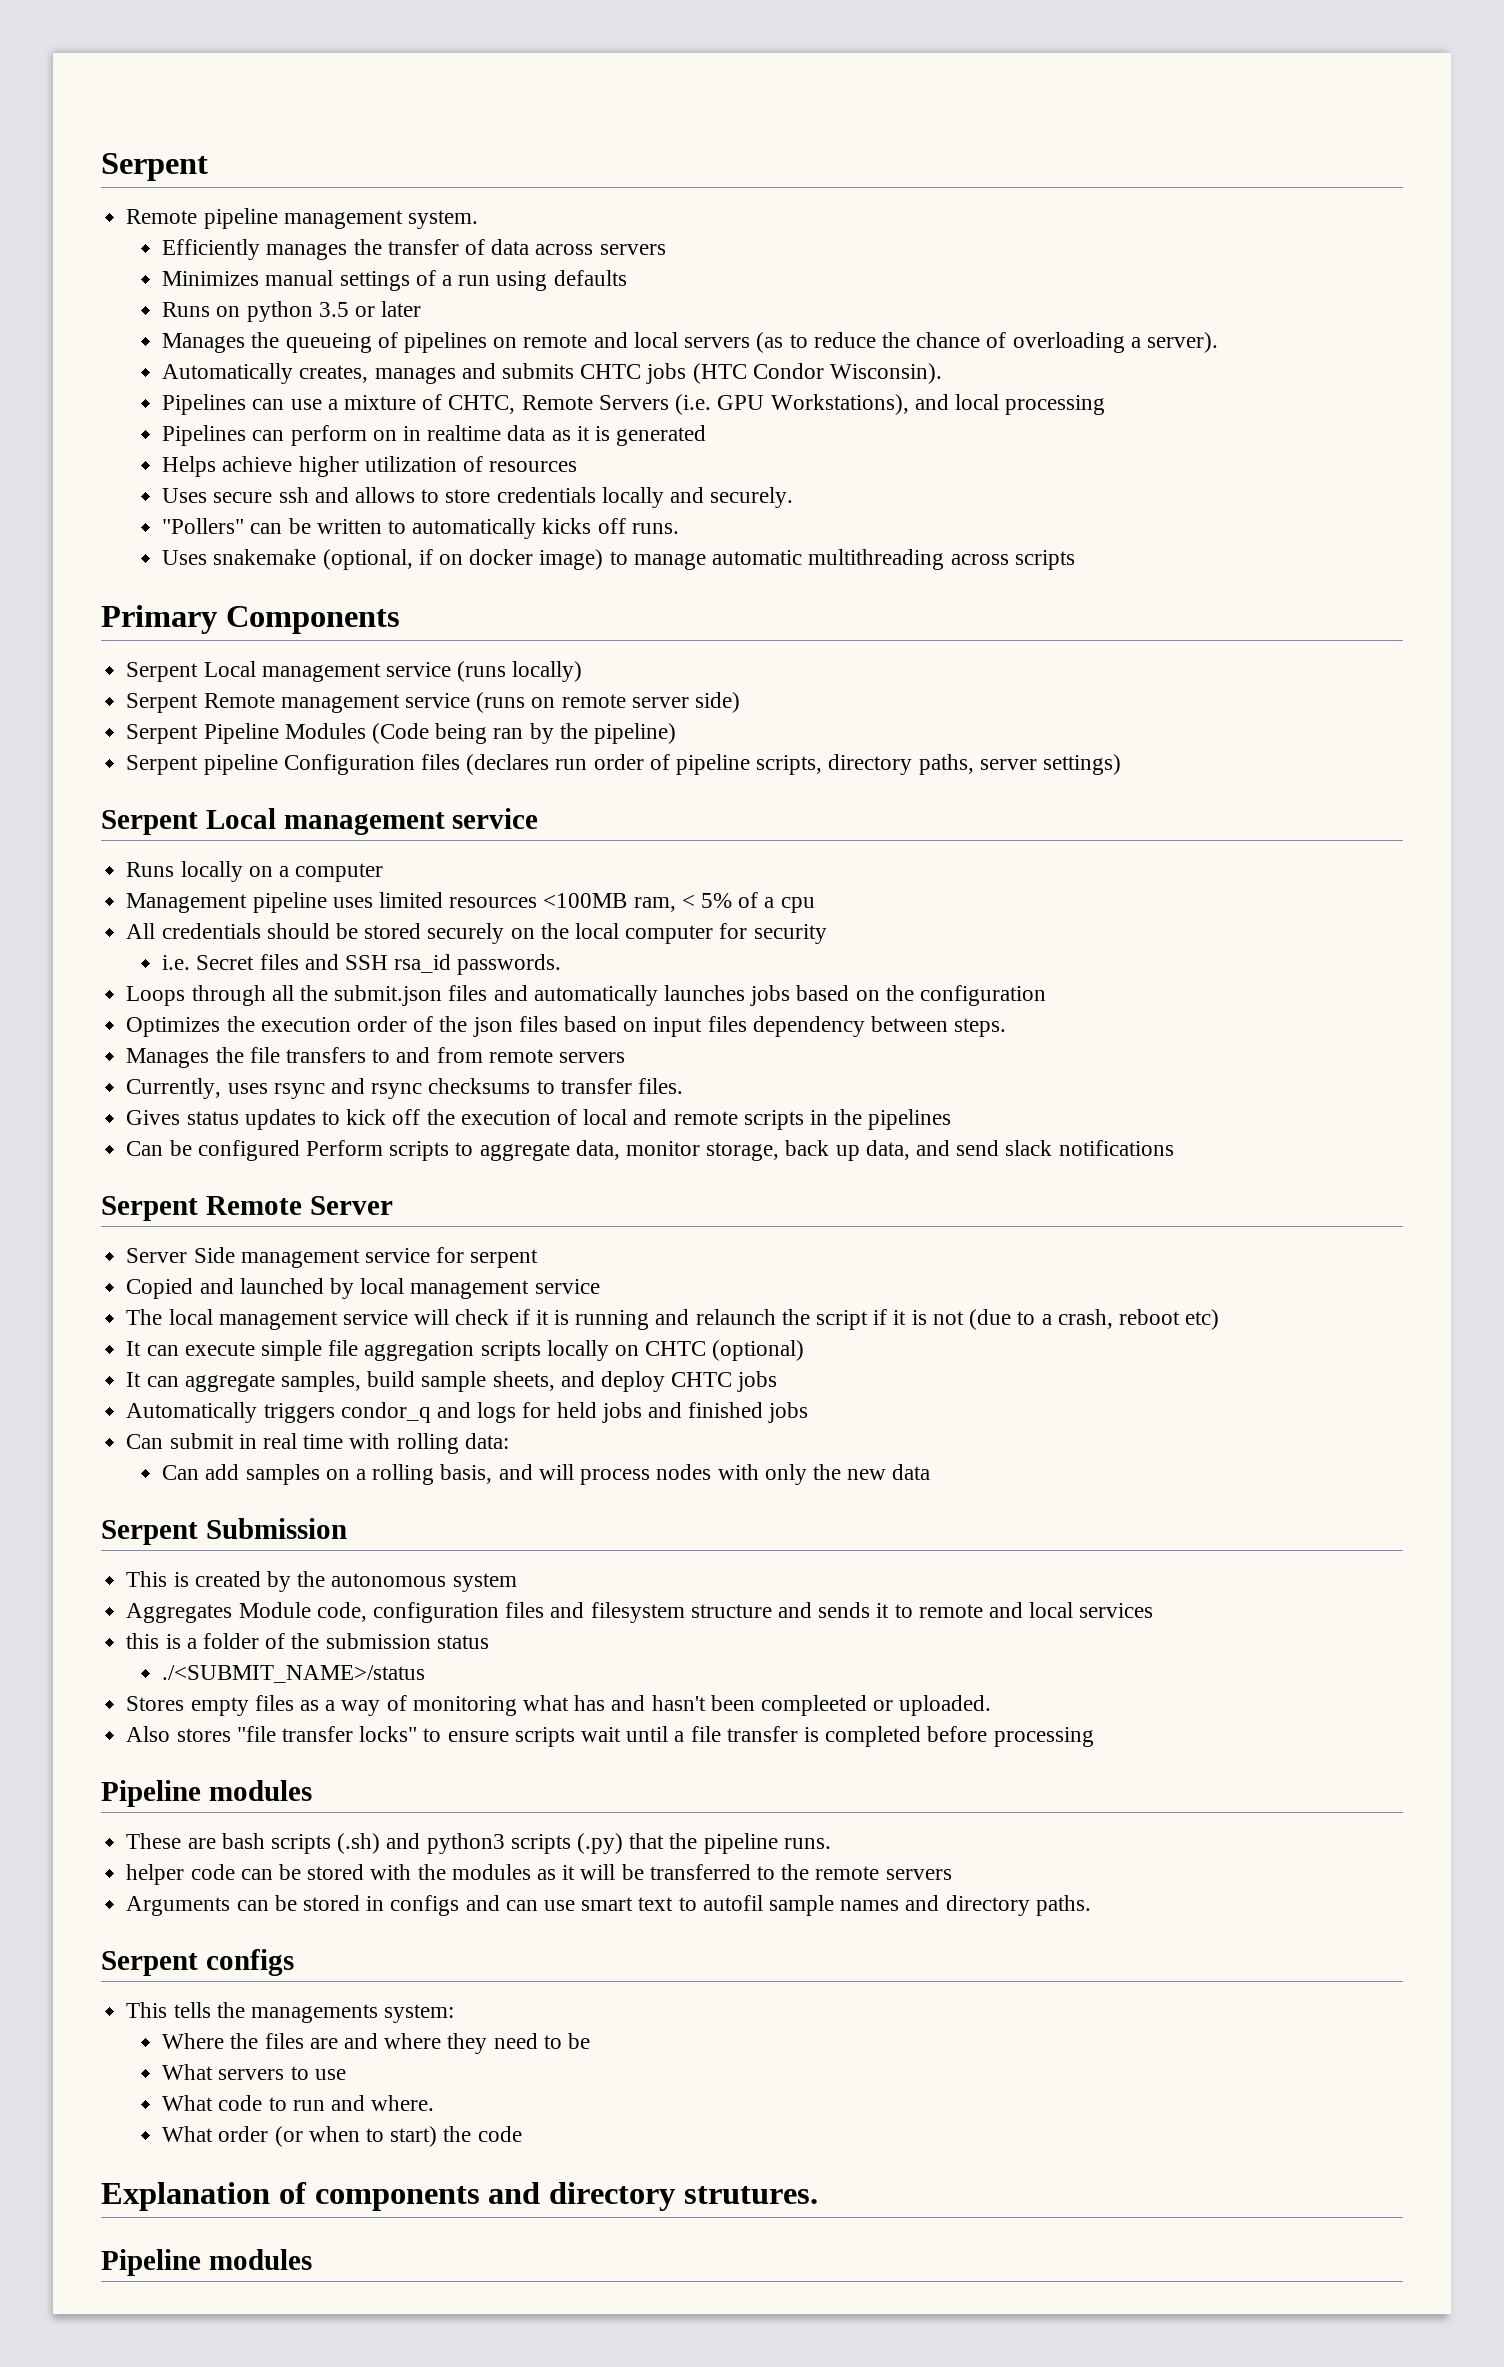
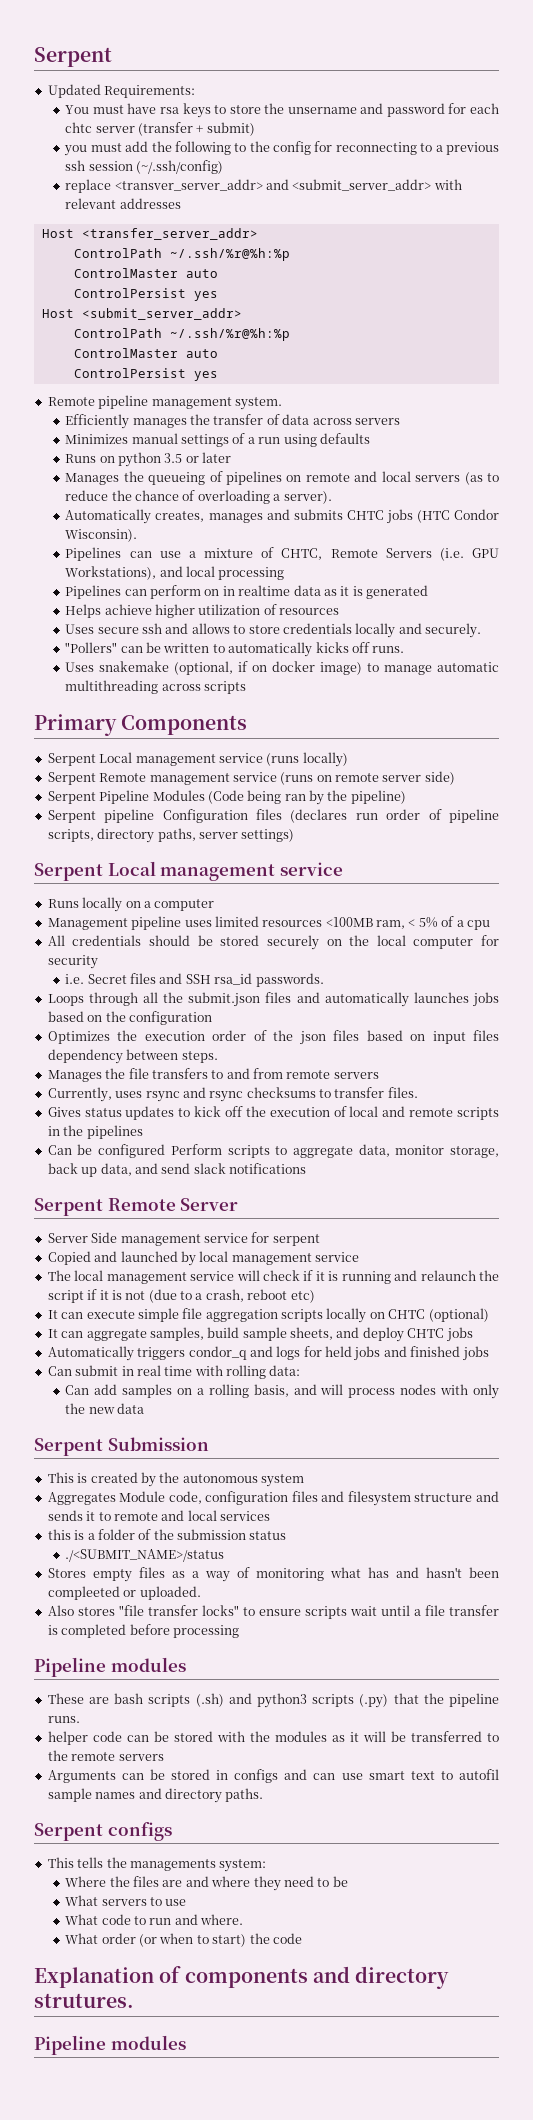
[101,153,208,181] Serpent -> [34,47,112,67] [47,84,196,98] [65,103,499,118] [65,122,255,136] [64,141,499,156] [65,160,224,174] [65,179,462,193] [65,198,181,209] [41,228,258,240] [73,248,290,261] [73,268,218,278] [73,288,218,301] [41,308,242,320] [73,328,290,341] [73,348,218,358] [73,368,218,381] Serpent // Updated Requirements: // You must have rsa keys to store the unsername and password for each chtc server (transfer + submit) // you must add the following to the config for reconnecting to a previous ssh session (~/.ssh/config) // replace <transver_server_addr> and <submit_server_addr> with relevant addresses // Host <transfer_server_addr> // ControlPath ~/.ssh/%r@%h:%p // ControlMaster auto // ControlPersist yes // Host <submit_server_addr> // ControlPath ~/.ssh/%r@%h:%p // ControlMaster auto // ControlPersist yes

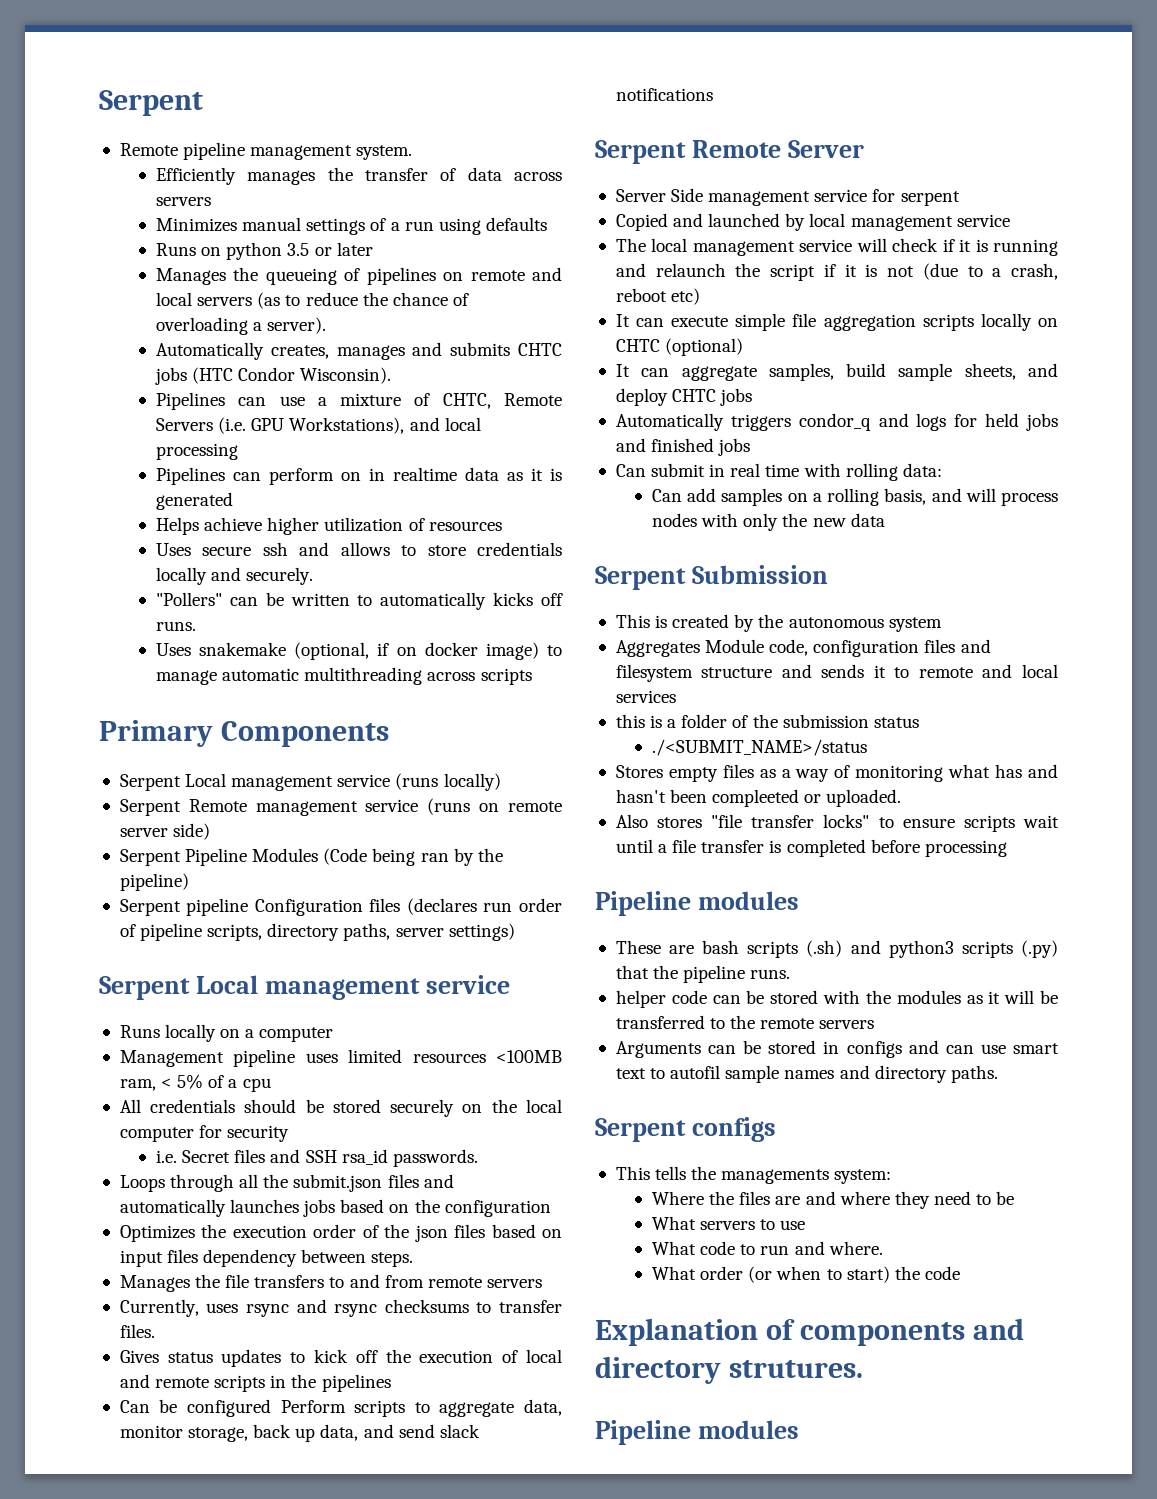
[34,47,112,67] [47,84,196,98] [65,103,499,118] [65,122,255,136] [64,141,499,156] [65,160,224,174] [65,179,462,193] [65,198,181,209] [41,228,258,240] [73,248,290,261] [73,268,218,278] [73,288,218,301] [41,308,242,320] [73,328,290,341] [73,348,218,358] [73,368,218,381] Serpent // Updated Requirements: // You must have rsa keys to store the unsername and password for each chtc server (transfer + submit) // you must add the following to the config for reconnecting to a previous ssh session (~/.ssh/config) // replace <transver_server_addr> and <submit_server_addr> with relevant addresses // Host <transfer_server_addr> // ControlPath ~/.ssh/%r@%h:%p // ControlMaster auto // ControlPersist yes // Host <submit_server_addr> // ControlPath ~/.ssh/%r@%h:%p // ControlMaster auto // ControlPersist yes -> [99,90,203,116] Serpent

